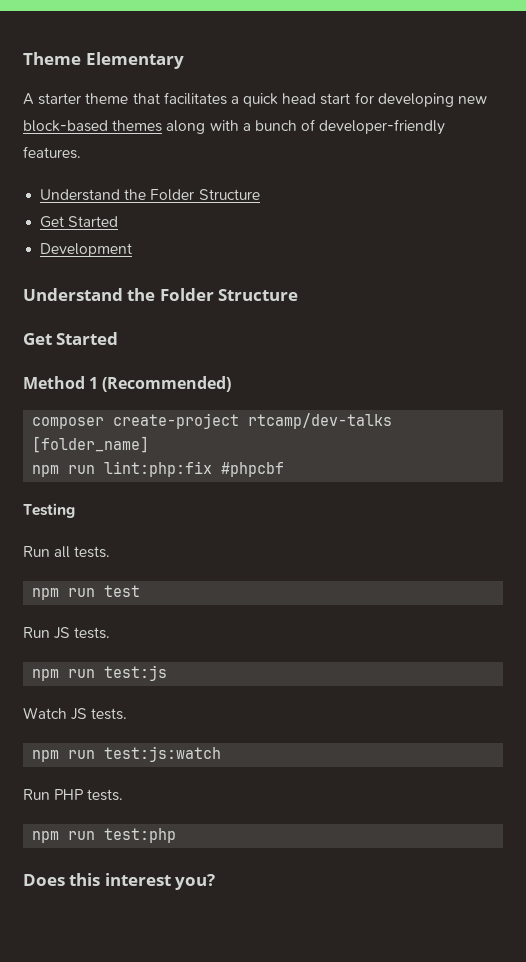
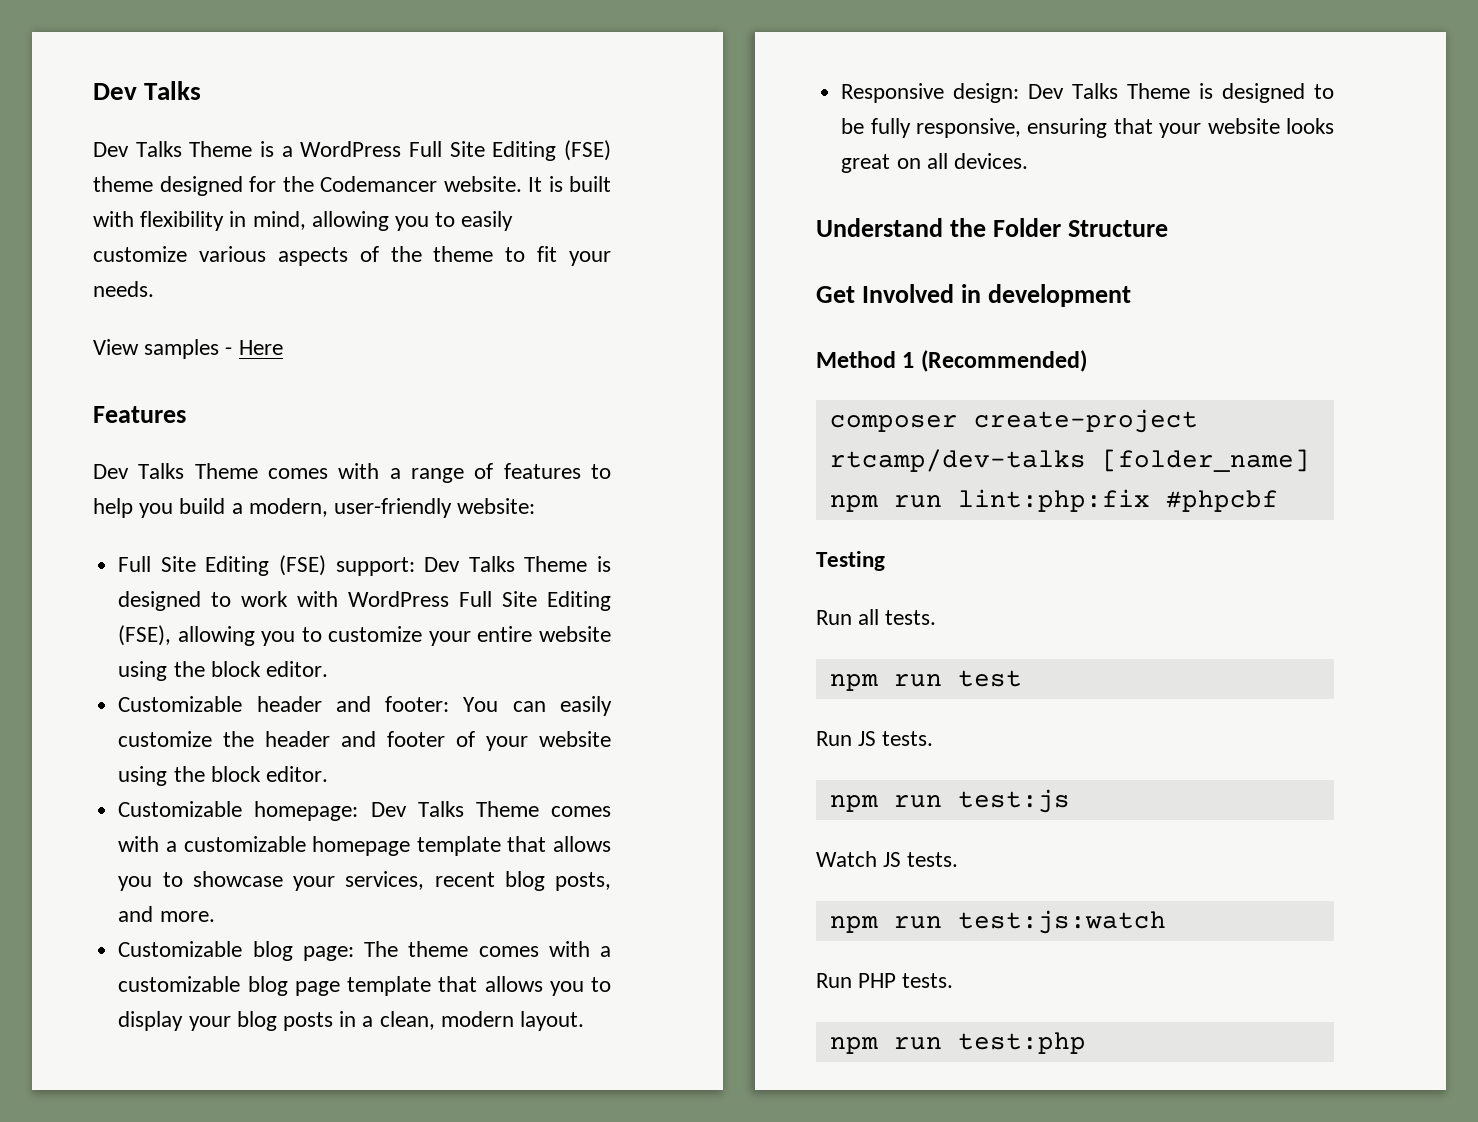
[23,52,184,69] [23,92,488,107] [23,119,446,135] [23,146,81,159] [40,189,260,201] [40,216,119,228] [40,243,133,257] [23,288,299,301] [23,332,119,345] Theme Elementary // A starter theme that facilitates a quick head start for developing new block-based themes along with a bunch of developer-friendly features. // Understand the Folder Structure // Get Started // Development // Understand the Folder Structure // Get Started -> [93,81,202,100] [93,140,611,161] [93,176,611,196] [93,211,514,231] [93,246,611,266] [93,281,154,297] [93,339,283,359] [93,406,186,423] [93,463,611,483] [93,498,536,518] [118,555,611,576] [118,591,611,611] [118,625,611,646] [118,661,328,681] [118,696,613,716] [118,731,611,751] [118,766,328,786] [118,801,611,821] [118,836,611,856] [118,871,611,891] [118,906,215,922] [118,941,611,961] [118,976,611,996] [118,1011,584,1031] [841,83,1334,103] [841,118,1334,138] [841,153,1028,173] [816,218,1168,237] [816,284,1131,307] Dev Talks // Dev Talks Theme is a WordPress Full Site Editing (FSE) theme designed for the Codemancer website. It is built with flexibility in mind, allowing you to easily customize various aspects of the theme to fit your needs. // View samples - Here // Features // Dev Talks Theme comes with a range of features to help you build a modern, user-friendly website: // Full Site Editing (FSE) support: Dev Talks Theme is designed to work with WordPress Full Site Editing (FSE), allowing you to customize your entire website using the block editor. // Customizable header and footer: You can easily customize the header and footer of your website using the block editor. // Customizable homepage: Dev Talks Theme comes with a customizable homepage template that allows you to showcase your services, recent blog posts, and more. // Customizable blog page: The theme comes with a customizable blog page template that allows you to display your blog posts in a clean, modern layout. // Responsive design: Dev Talks Theme is designed to be fully responsive, ensuring that your website looks great on all devices. // Understand the Folder Structure // Get Involved in development
[23,873,216,890] // Does this interest you? -> (1086, 1043) none

